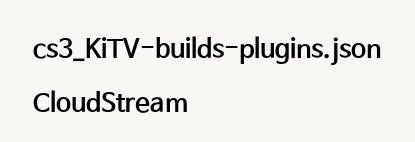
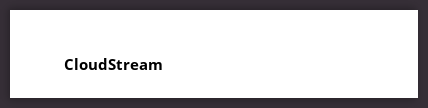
[33,36,381,66] cs3_KiTV-builds-plugins.json // -> (64, 64) none

